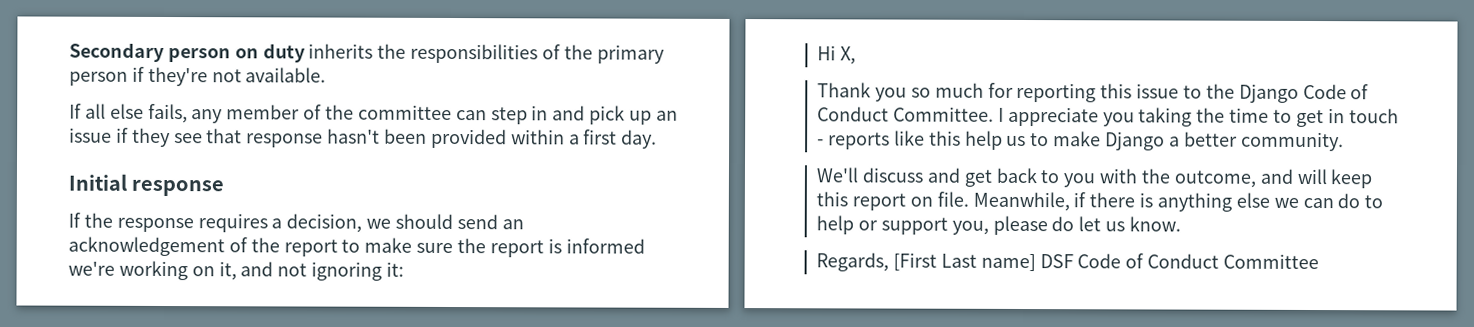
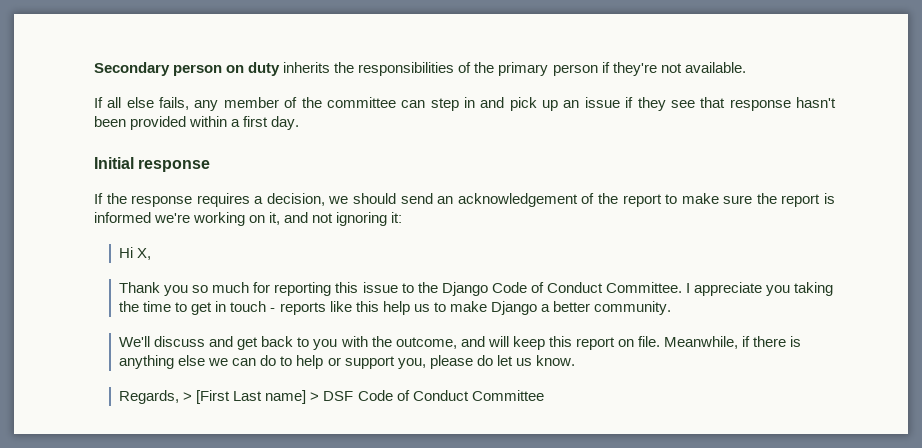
(890, 262) none -> [183,392,193,401] >
(1036, 262) none -> [310,392,320,401] >

